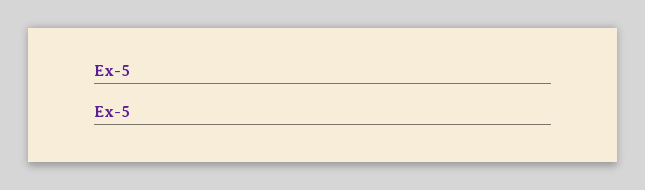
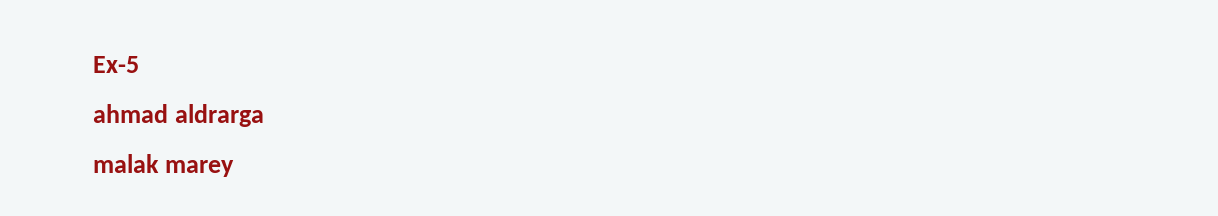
[94,106,130,117] Ex-5 -> [93,104,265,127] [93,154,235,177] ahmad aldrarga // malak marey

